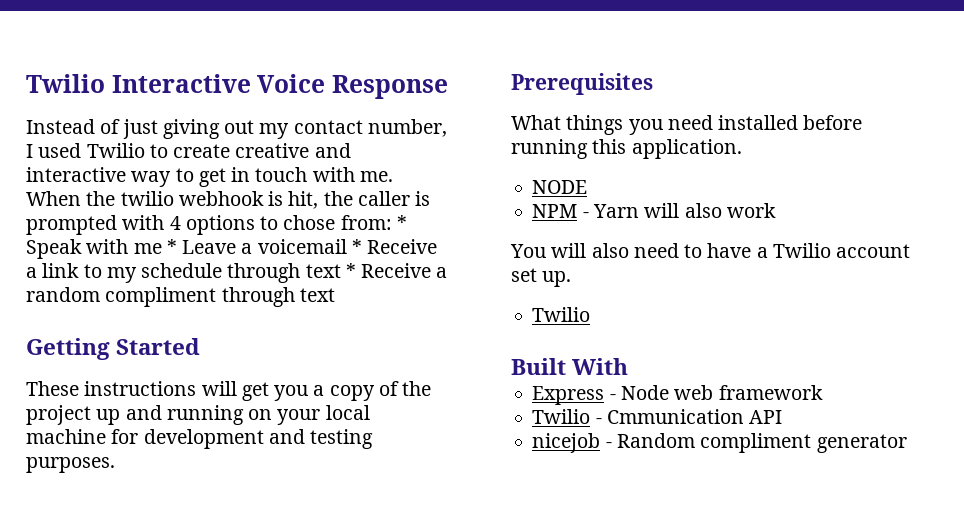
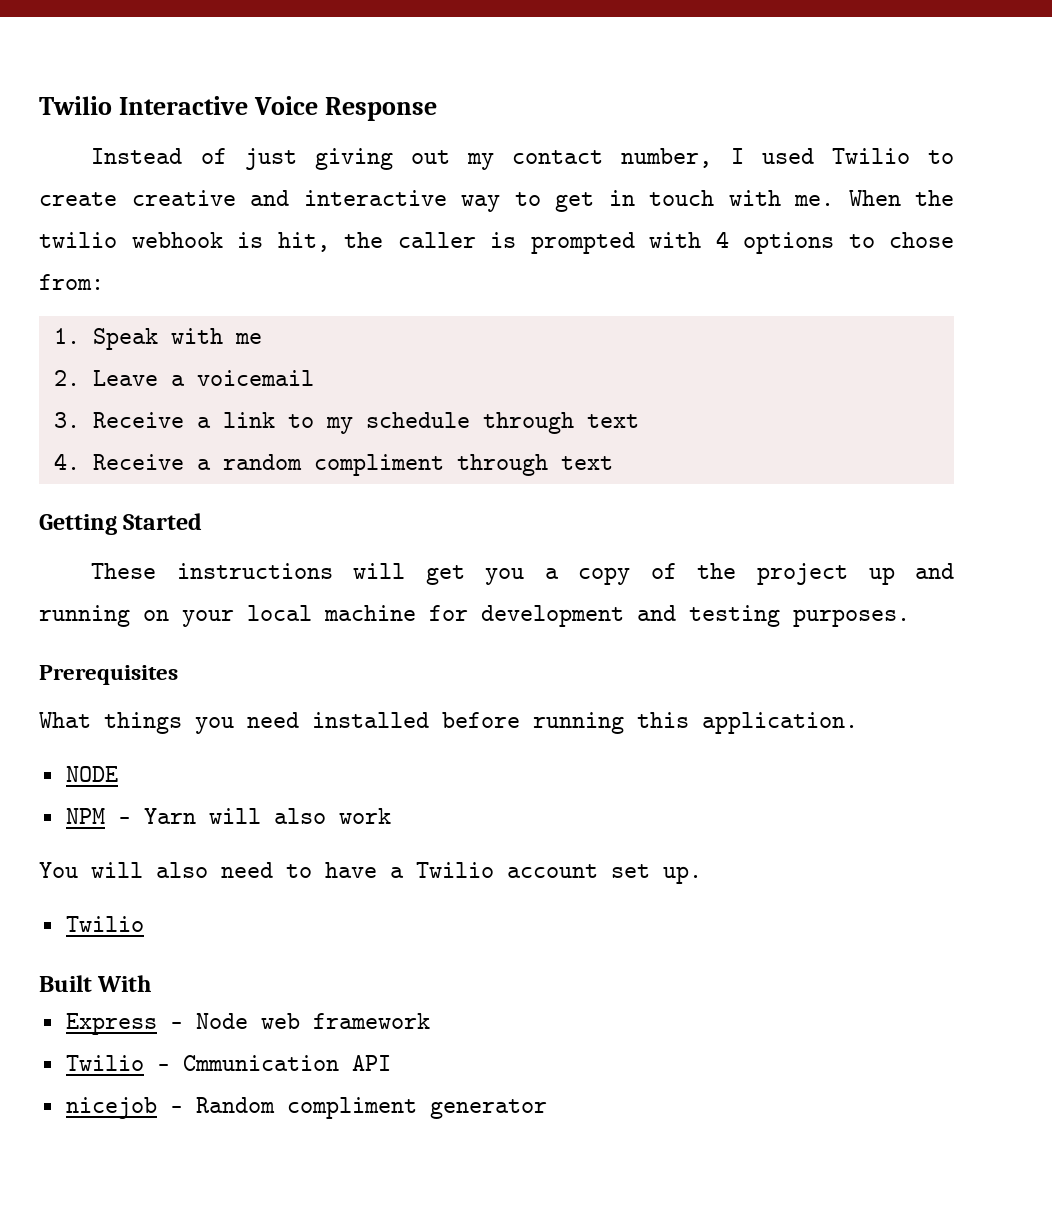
[396,215,407,230] * -> [53,328,80,344] // 1.
[166,239,177,254] * -> [53,370,80,386] // 2.
[351,239,362,254] * -> [53,412,80,428] // 3.
[345,263,356,278] * -> [53,453,80,470] // 4.

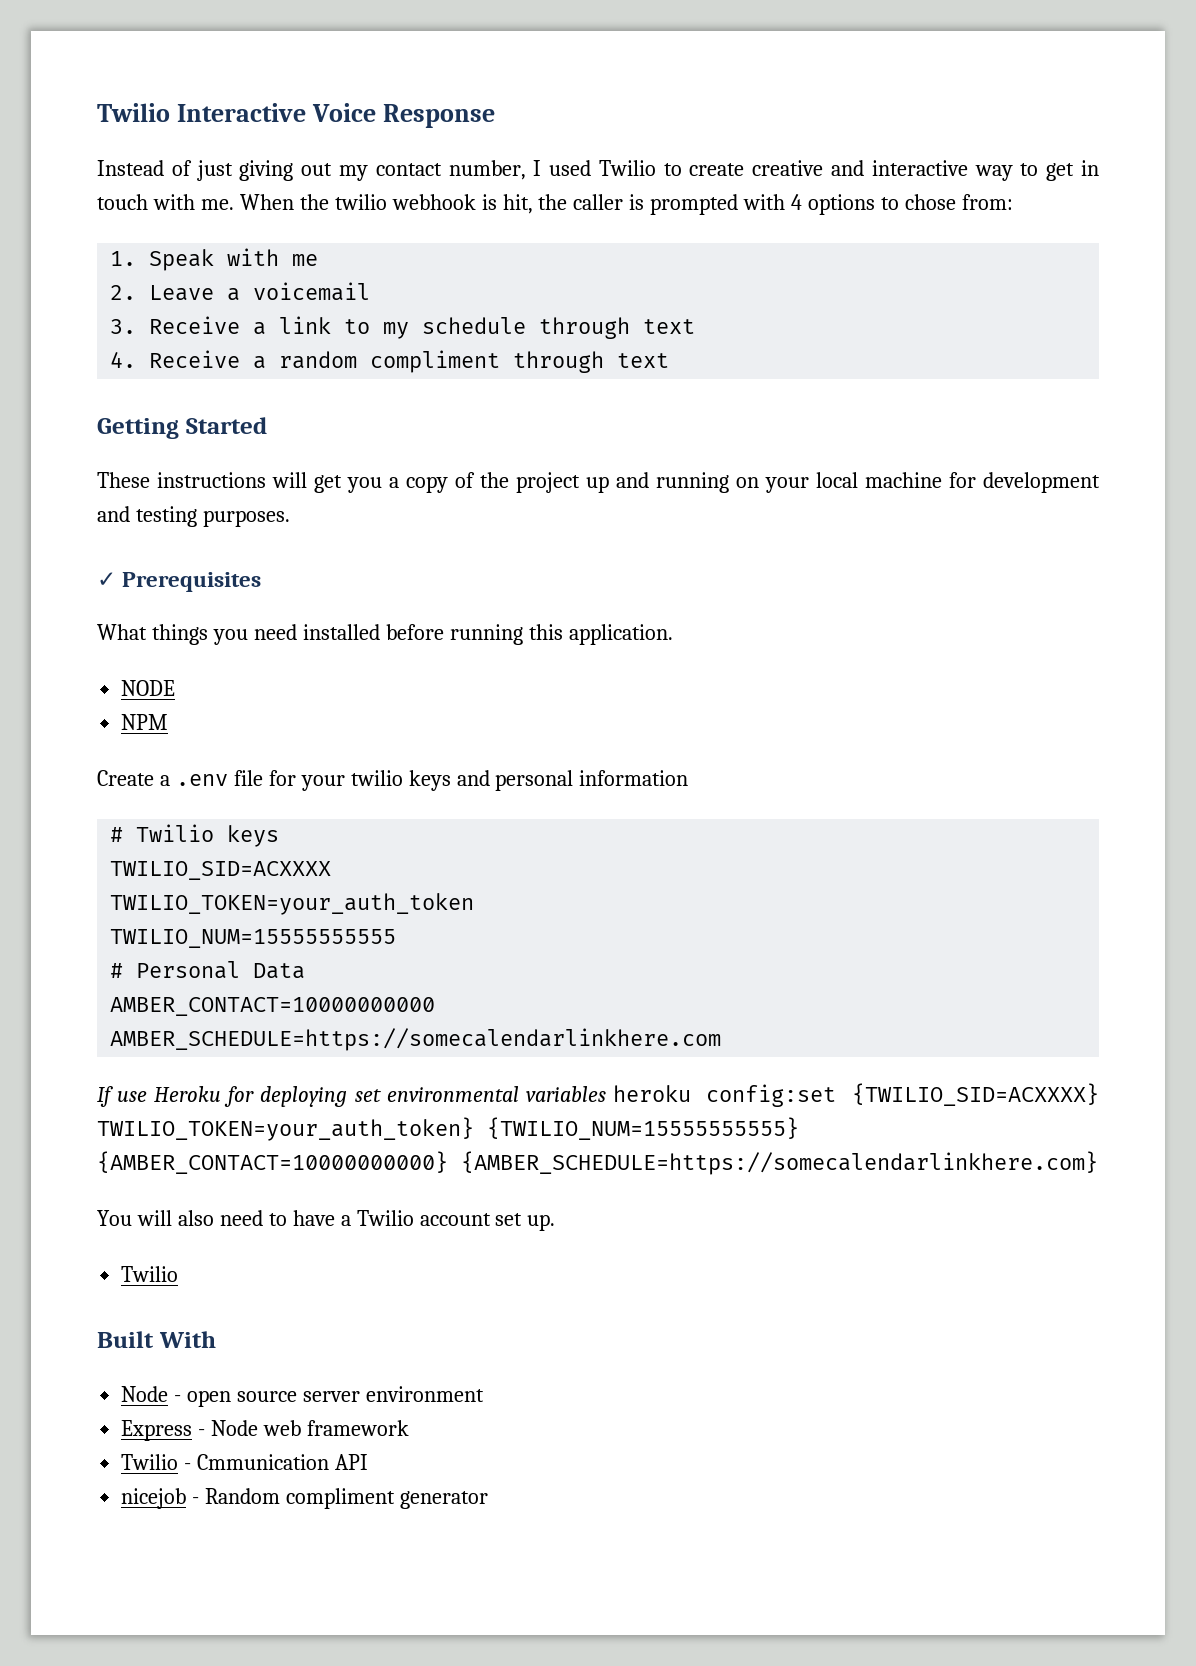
(910, 618) none -> [97,572,116,587] ✓
[117,808,391,824] - Yarn will also work -> [97,770,689,791] [110,824,280,847] [110,861,332,880] [110,893,475,915] [110,929,397,948] [110,961,306,979] [110,997,436,1016] [110,1028,722,1051] [97,1083,1099,1107] [97,1117,799,1141] [97,1151,1098,1175] // Create a .env file for your twilio keys and personal information // # Twilio keys // TWILIO_SID=ACXXXX // TWILIO_TOKEN=your_auth_token // TWILIO_NUM=15555555555 // # Personal Data // AMBER_CONTACT=10000000000 // AMBER_SCHEDULE=https://somecalendarlinkhere.com // If use Heroku for deploying set environmental variables heroku config:set {TWILIO_SID=ACXXXX} TWILIO_TOKEN=your_auth_token} {TWILIO_NUM=15555555555} {AMBER_CONTACT=10000000000} {AMBER_SCHEDULE=https://somecalendarlinkhere.com}
(152, 983) none -> [121,1386,484,1407] // Node - open source server environment

